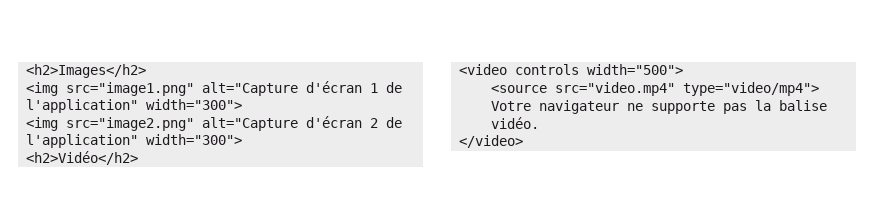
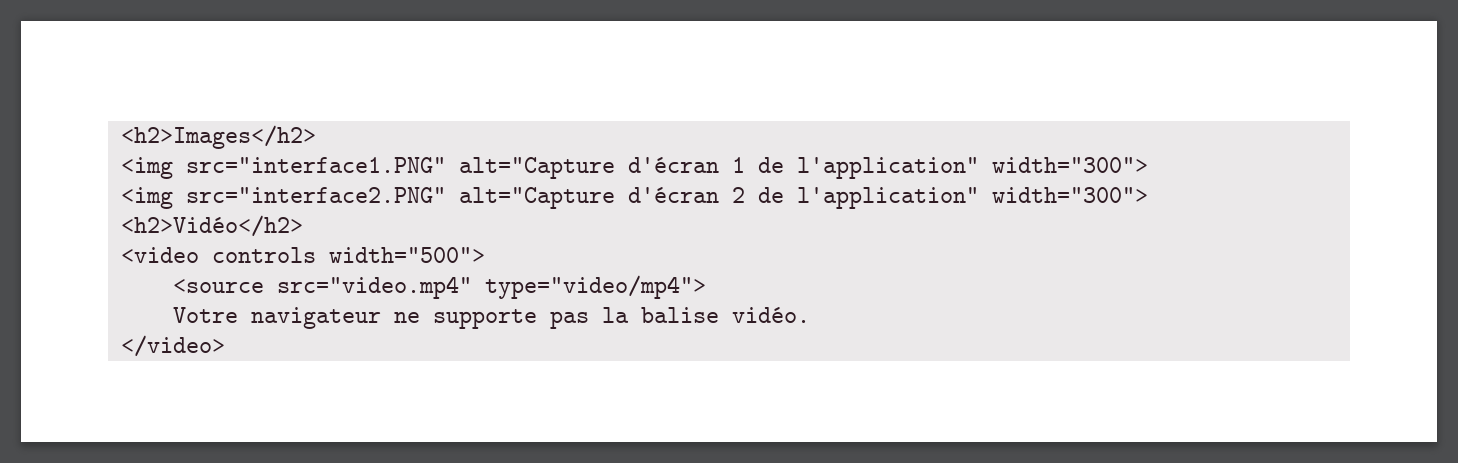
[66,82,195,96] src="image1.png" -> [185,157,446,173] src="interface1.PNG"
[66,117,195,131] src="image2.png" -> [185,187,446,203] src="interface2.PNG"

